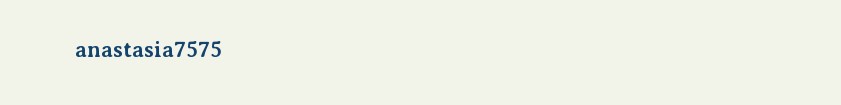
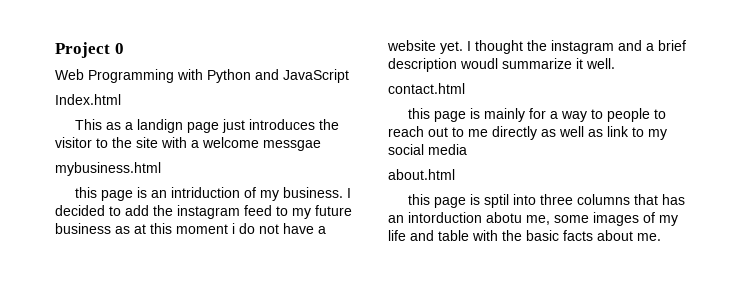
[75,41,222,57] anastasia7575 -> [55,42,124,58] [55,69,349,83] [55,94,121,105] [75,119,340,133] [55,137,321,151] [55,162,161,176] [75,187,352,201] [55,205,352,219] [55,223,326,234] [387,40,686,54] [388,58,615,72] [388,83,465,94] [408,108,667,122] [388,126,667,140] [388,144,467,155] [388,169,455,180] [408,194,686,208] [388,212,678,226] [388,230,661,241] Project 0 // Web Programming with Python and JavaScript // Index.html // This as a landign page just introduces the visitor to the site with a welcome messgae // mybusiness.html // this page is an intriduction of my business. I decided to add the instagram feed to my future business as at this moment i do not have a website yet. I thought the instagram and a brief description woudl summarize it well. // contact.html // this page is mainly for a way to people to reach out to me directly as well as link to my social media // about.html // this page is sptil into three columns that has an intorduction abotu me, some images of my life and table with the basic facts about me.

